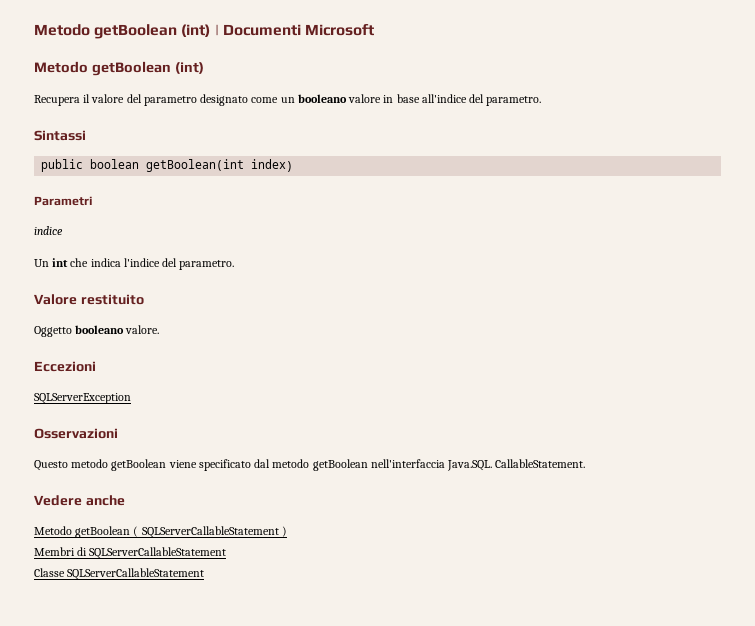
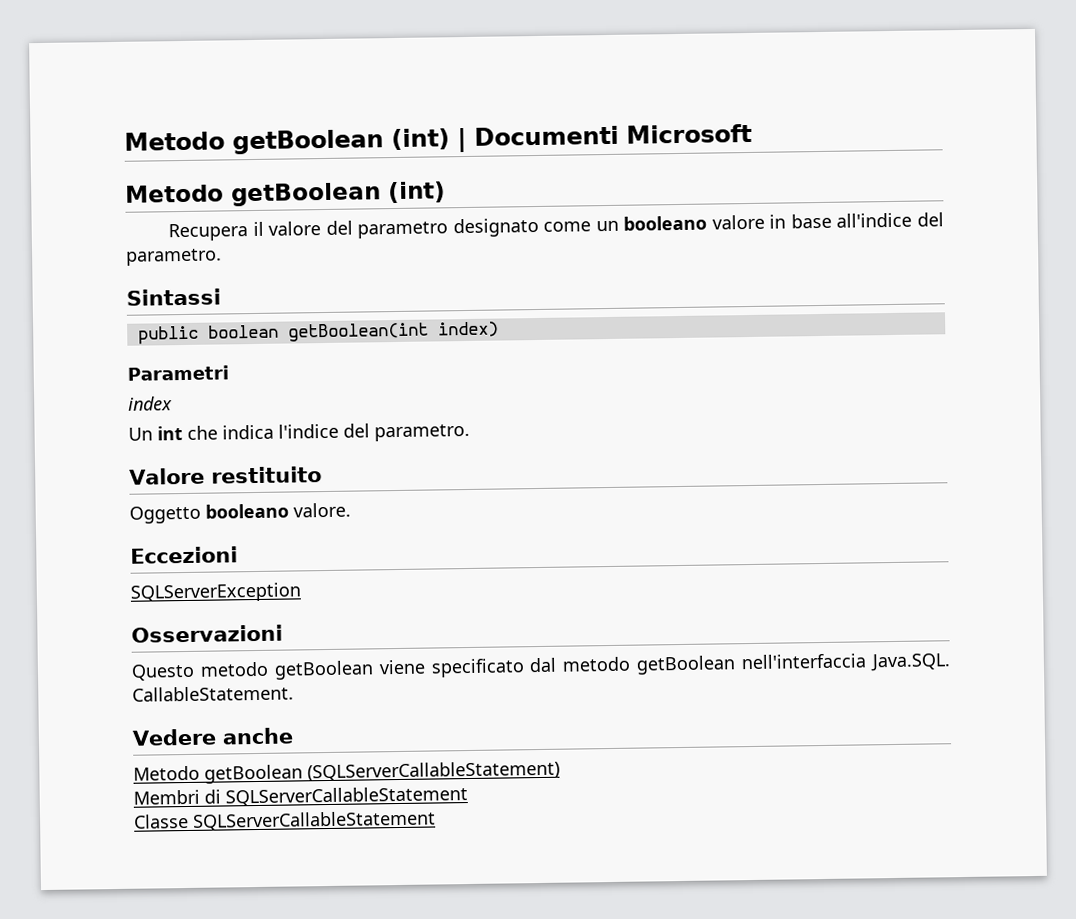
[34,226,63,235] indice -> [128,396,173,411] index
[133,526,287,538] ( SQLServerCallableStatement ) -> [307,760,560,782] (SQLServerCallableStatement)

